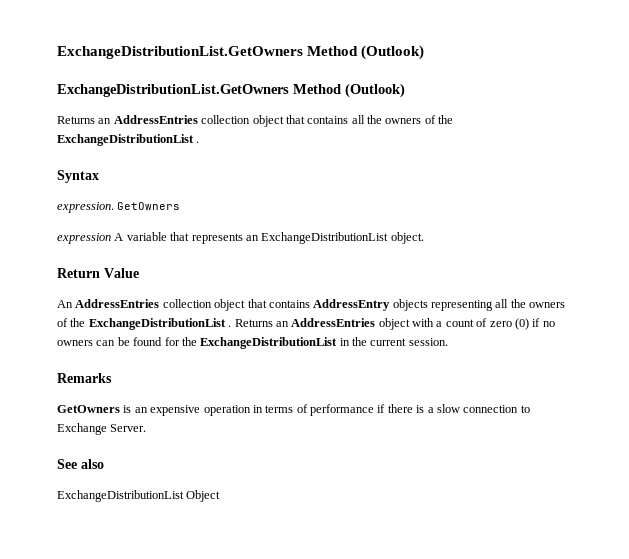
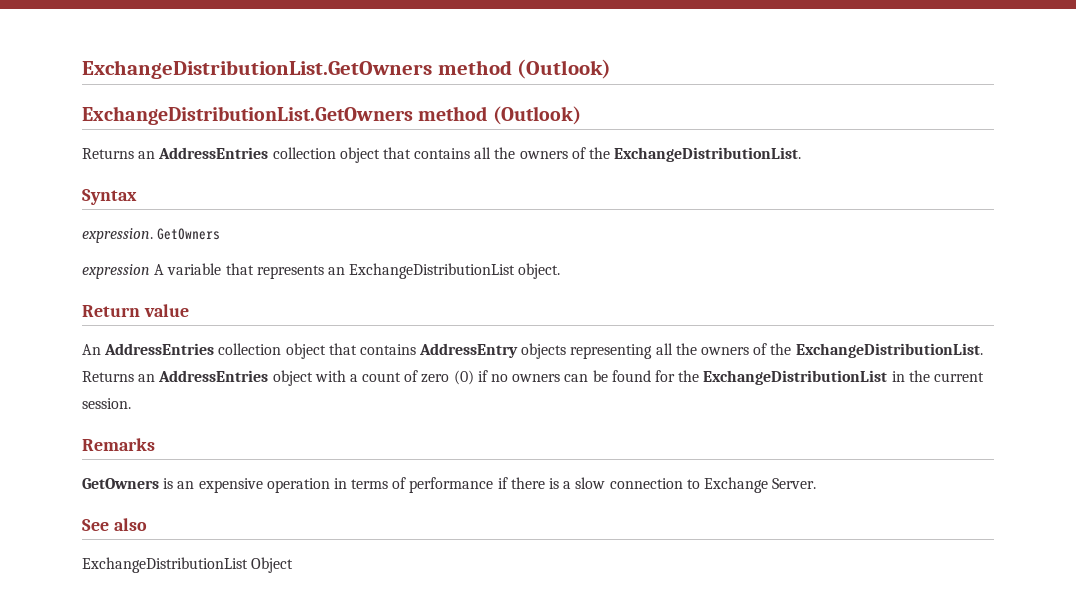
[57,46,359,59] ExchangeDistributionList.GetOwners Method -> [82,60,512,79] ExchangeDistributionList.GetOwners method
[293,84,341,94] Method -> [418,106,488,121] method
[57,134,200,146] ExchangeDistributionList . -> [614,147,802,162] ExchangeDistributionList.
[104,268,139,278] Value -> [143,304,189,317] value
[88,318,232,330] ExchangeDistributionList . -> [795,343,983,358] ExchangeDistributionList.

